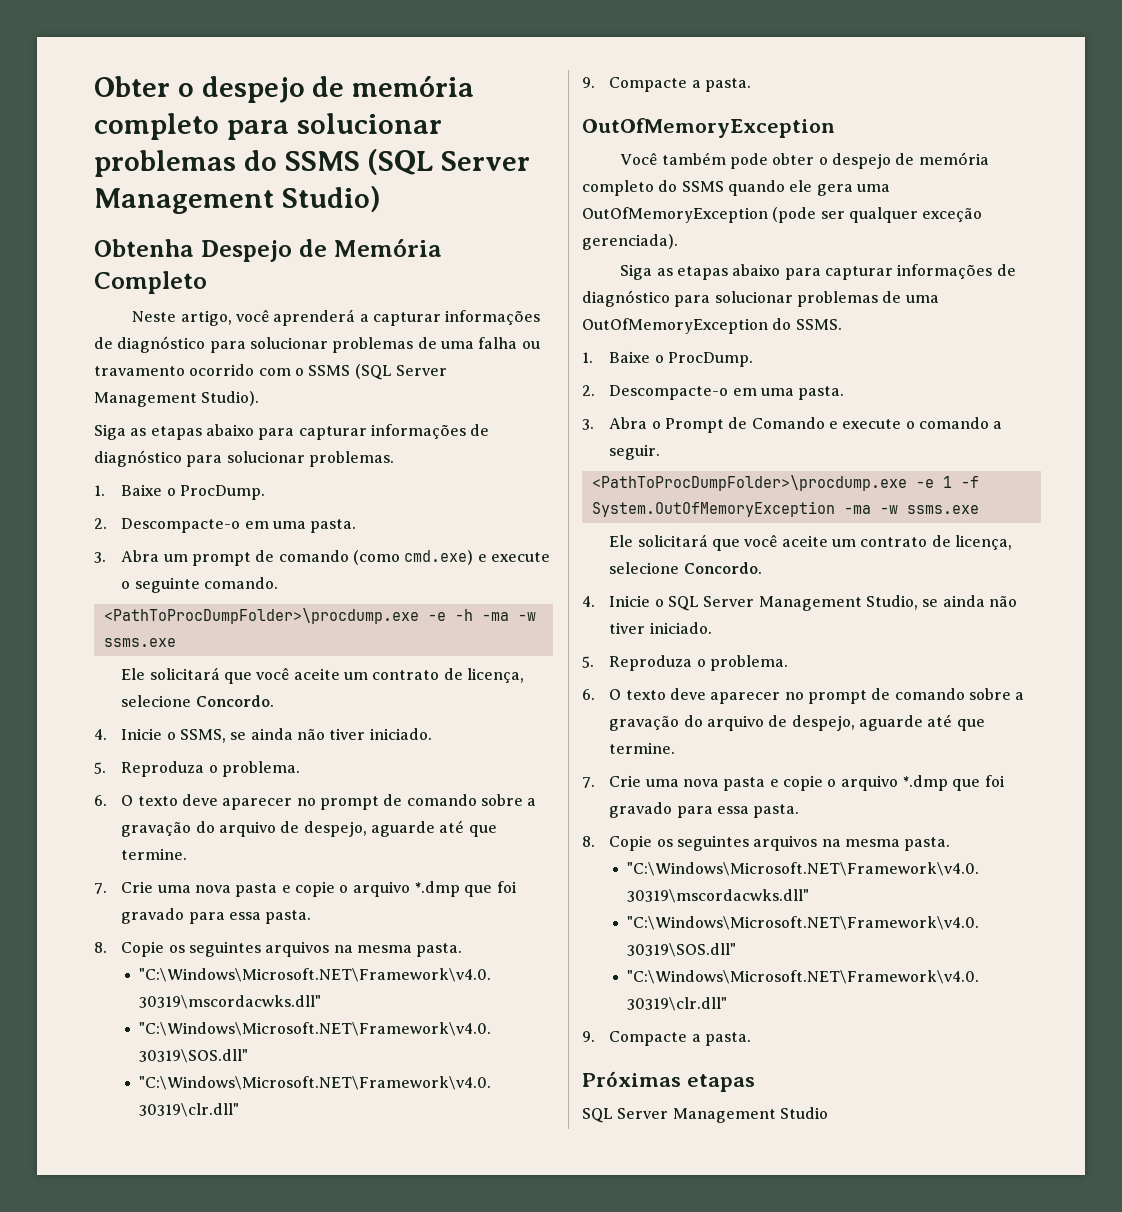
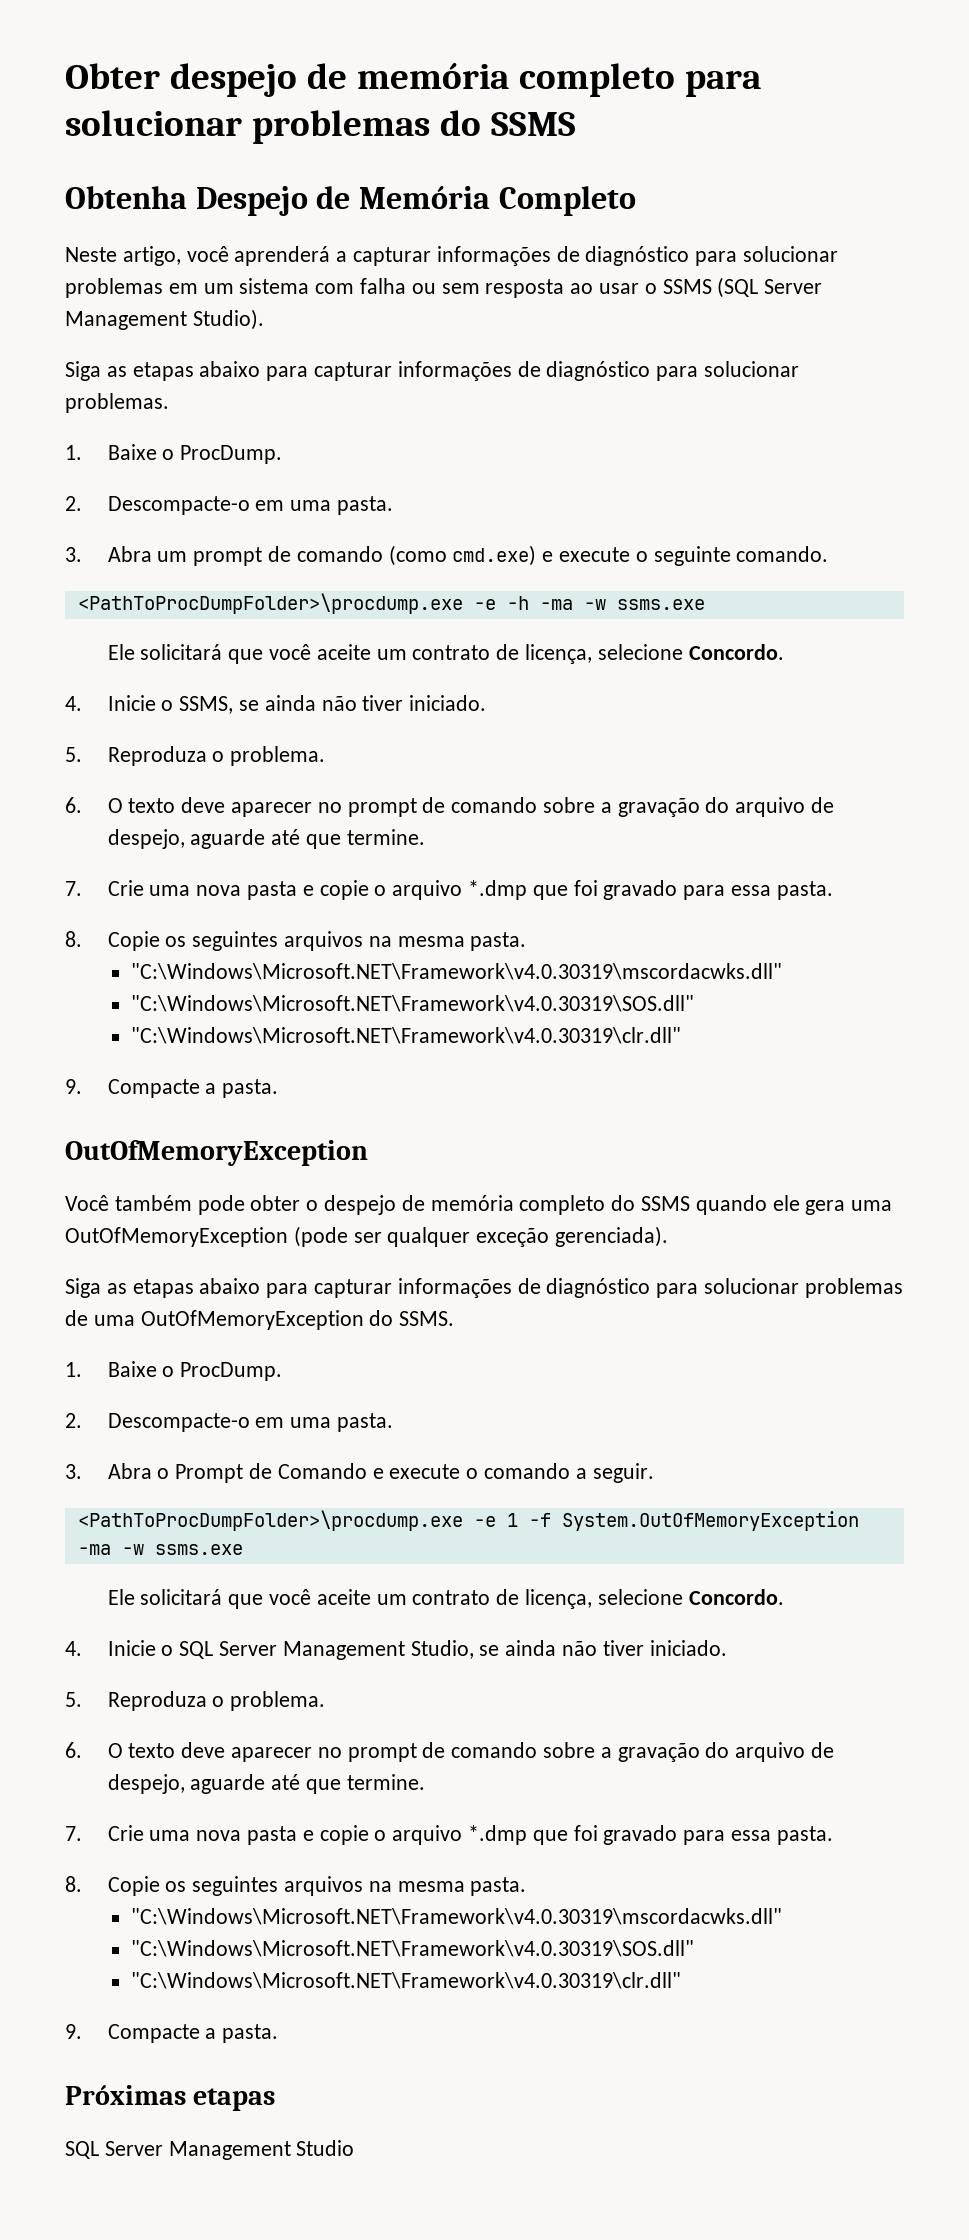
[177,83,194,97] o -> (160, 76) none
[367,149,531,175] [94,186,381,214] (SQL Server Management Studio) -> (576, 124) none
[417,337,540,349] [94,364,291,376] de uma falha ou travamento ocorrido com -> [168,278,640,298] em um sistema com falha ou sem resposta ao usar

